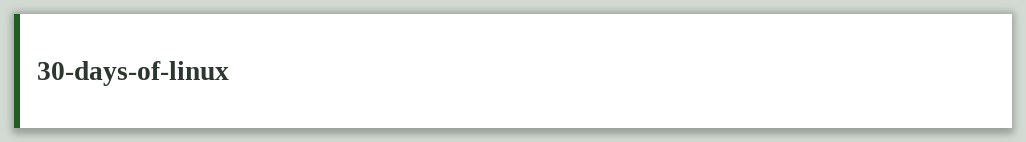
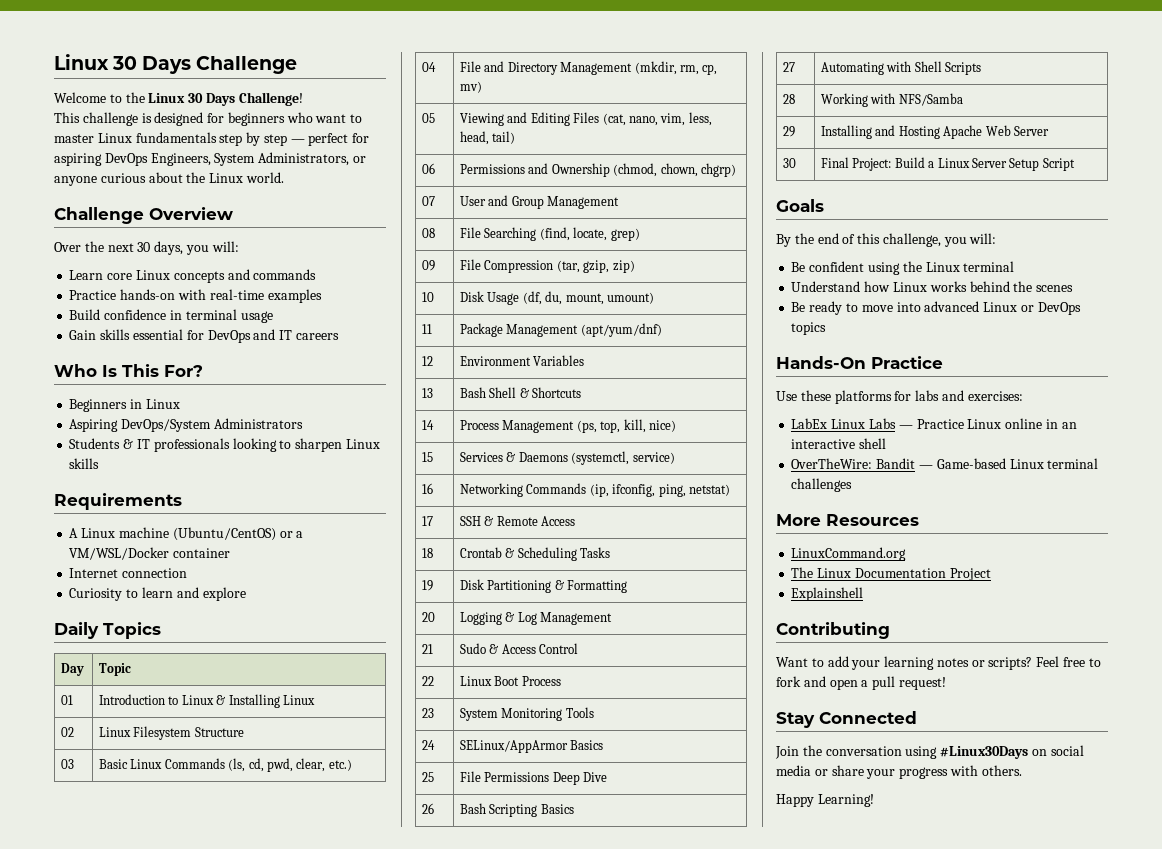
[37,61,229,86] 30-days-of-linux -> [54,54,298,74] [54,92,303,106] [54,112,363,126] [54,132,370,146] [54,152,366,166] [54,172,284,186] [54,207,233,224] [54,241,239,255] [69,269,317,283] [69,289,322,303] [69,309,273,323] [69,329,339,343] [54,364,203,377] [69,399,180,412] [69,418,303,432] [69,438,380,452] [69,458,100,469] [54,493,182,510] [69,527,304,541] [69,547,231,560] [69,568,188,578] [69,587,246,601] [54,622,161,639] [61,663,85,676] [99,663,132,676] [61,695,74,705] [99,694,315,708] [61,727,75,737] [99,726,244,740] [61,759,75,769] [99,758,352,772] [422,62,437,72] [460,61,718,75] [460,81,483,93] [422,113,436,123] [460,112,712,126] [460,131,516,145] [422,163,436,174] [460,163,736,177] [422,196,436,206] [460,195,620,209] [422,228,436,238] [460,227,640,241] [422,260,436,271] [460,259,635,273] [422,292,435,302] [460,291,654,305] [422,324,433,334] [460,323,662,337] [422,356,434,366] [460,355,585,366] [422,388,434,398] [460,387,582,398] [422,420,435,430] [460,419,676,433] [422,452,434,462] [460,451,675,465] [422,483,434,494] [460,483,730,497] [422,516,434,526] [460,516,576,526] [422,548,434,558] [460,547,611,561] [422,580,434,591] [460,579,628,593] [422,612,436,622] [460,612,613,625] [422,644,434,654] [460,643,579,654] [422,676,435,686] [460,676,561,686] [422,708,435,718] [460,707,594,721] [422,740,436,750] [460,740,604,753] [422,772,435,782] [460,771,608,785] [422,803,435,814] [460,803,574,817] [783,62,796,72] [821,61,982,75] [783,94,796,104] [821,93,963,107] [783,126,796,137] [821,125,1049,139] [783,158,797,168] [821,157,1075,171] [776,199,824,212] [776,233,997,247] [791,261,1015,275] [791,281,1074,292] [791,301,1081,315] [791,322,827,335] [776,356,943,369] [776,390,1023,404] [791,418,1077,429] [791,438,887,449] [791,458,1099,469] [791,478,853,492] [776,514,919,526] [791,547,907,561] [791,567,991,581] [791,587,864,601] [776,622,890,639] [776,656,1101,670] [776,676,946,690] [776,711,917,728] [775,745,1084,759] [776,765,1022,779] [776,794,874,807] Linux 30 Days Challenge // Welcome to the Linux 30 Days Challenge! // This challenge is designed for beginners who want to master Linux fundamentals step by step — perfect for aspiring DevOps Engineers, System Administrators, or anyone curious about the Linux world. // Challenge Overview // Over the next 30 days, you will: // Learn core Linux concepts and commands // Practice hands-on with real-time examples // Build confidence in terminal usage // Gain skills essential for DevOps and IT careers // Who Is This For? // Beginners in Linux // Aspiring DevOps/System Administrators // Students & IT professionals looking to sharpen Linux skills // Requirements // A Linux machine (Ubuntu/CentOS) or a VM/WSL/Docker container // Internet connection // Curiosity to learn and explore // Daily Topics // Day | Topic // 01 | Introduction to Linux & Installing Linux // 02 | Linux Filesystem Structure // 03 | Basic Linux Commands (ls, cd, pwd, clear, etc.) // 04 | File and Directory Management (mkdir, rm, cp, mv) // 05 | Viewing and Editing Files (cat, nano, vim, less, head, tail) // 06 | Permissions and Ownership (chmod, chown, chgrp) // 07 | User and Group Management // 08 | File Searching (find, locate, grep) // 09 | File Compression (tar, gzip, zip) // 10 | Disk Usage (df, du, mount, umount) // 11 | Package Management (apt/yum/dnf) // 12 | Environment Variables // 13 | Bash Shell & Shortcuts // 14 | Process Management (ps, top, kill, nice) // 15 | Services & Daemons (systemctl, service) // 16 | Networking Commands (ip, ifconfig, ping, netstat) // 17 | SSH & Remote Access // 18 | Crontab & Scheduling Tasks // 19 | Disk Partitioning & Formatting // 20 | Logging & Log Management // 21 | Sudo & Access Control // 22 | Linux Boot Process // 23 | System Monitoring Tools // 24 | SELinux/AppArmor Basics // 25 | File Permissions Deep Dive // 26 | Bash Scripting Basics // 27 | Automating with Shell Scripts // 28 | Working with NFS/Samba // 29 | Installing and Hosting Apache Web Server // 30 | Final Project: Build a Linux Server Setup Script // Goals // By the end of this challenge, you will: // Be confident using the Linux terminal // Understand how Linux works behind the scenes // Be ready to move into advanced Linux or DevOps topics // Hands-On Practice // Use these platforms for labs and exercises: // LabEx Linux Labs — Practice Linux online in an interactive shell // OverTheWire: Bandit — Game-based Linux terminal challenges // More Resources // LinuxCommand.org // The Linux Documentation Project // Explainshell // Contributing // Want to add your learning notes or scripts? Feel free to fork and open a pull request! // Stay Connected // Join the conversation using #Linux30Days on social media or share your progress with others. // Happy Learning!

